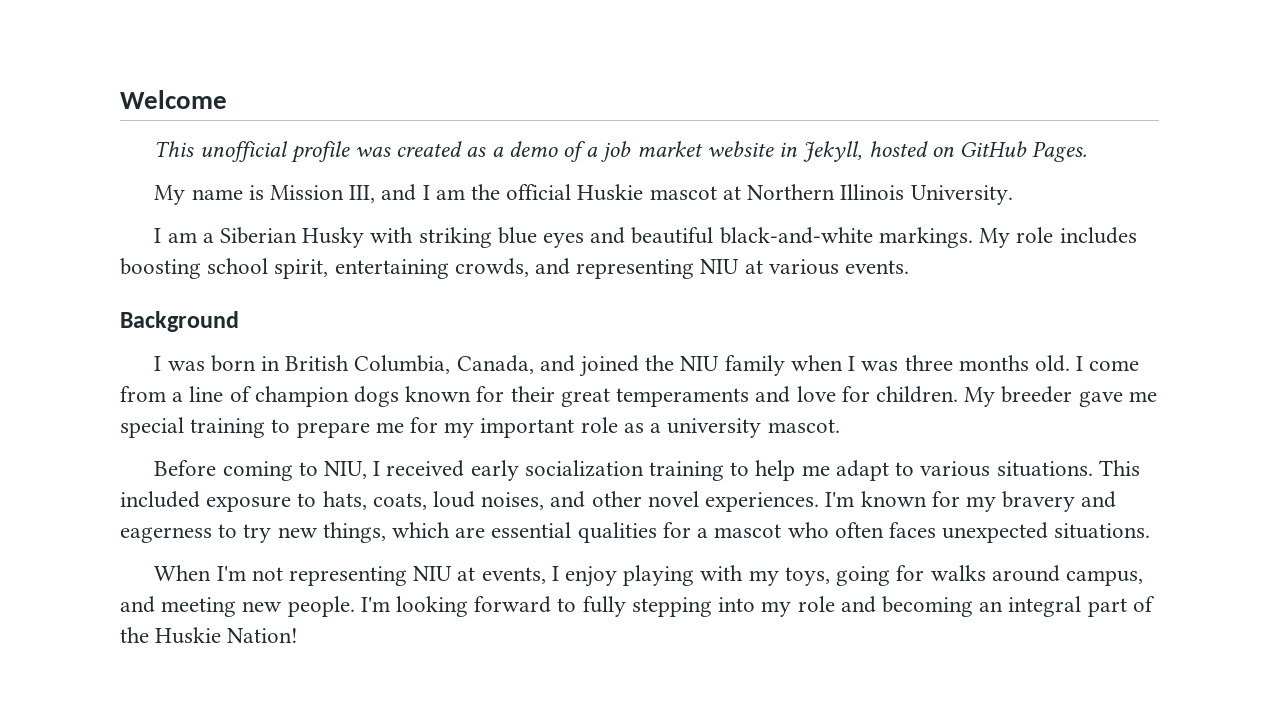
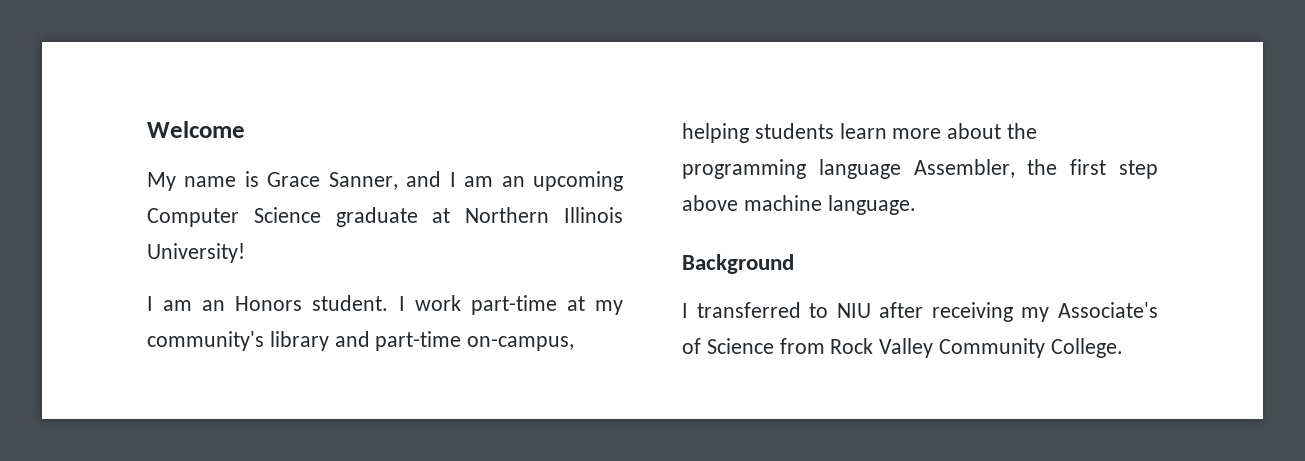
[154,141,1088,163] // This unofficial profile was created as a demo of a job market website in Jekyll, hosted on GitHub Pages. -> (245, 129) none
[270,185,376,203] Mission III, -> [267,172,398,190] Grace Sanner,
[471,184,717,201] the official Huskie mascot -> [501,171,623,191] [147,207,418,227] an upcoming Computer Science graduate
[910,185,1013,205] [154,227,1137,248] [120,258,910,279] [120,311,239,332] [154,355,1140,377] [120,386,1157,407] [120,417,840,438] [154,460,1140,481] [120,491,1117,512] [120,522,1151,543] [154,565,1143,587] [120,596,1155,617] [120,627,299,644] University. // I am a Siberian Husky with striking blue eyes and beautiful black-and-white markings. My role includes boosting school spirit, entertaining crowds, and representing NIU at various events. // Background // I was born in British Columbia, Canada, and joined the NIU family when I was three months old. I come from a line of champion dogs known for their great temperaments and love for children. My breeder gave me special training to prepare me for my important role as a university mascot. // Before coming to NIU, I received early socialization training to help me adapt to various situations. This included exposure to hats, coats, loud noises, and other novel experiences. I'm known for my bravery and eagerness to try new things, which are essential qualities for a mascot who often faces unexpected situations. // When I'm not representing NIU at events, I enjoy playing with my toys, going for walks around campus, and meeting new people. I'm looking forward to fully stepping into my role and becoming an integral part of the Huskie Nation! -> [147,243,245,263] [147,295,623,315] [147,331,575,351] [682,123,1038,143] [682,159,1158,179] [682,195,916,215] [682,254,794,274] [682,302,1158,322] [682,338,1123,358] University! // I am an Honors student. I work part-time at my community's library and part-time on-campus, helping students learn more about the programming language Assembler, the first step above machine language. // Background // I transferred to NIU after receiving my Associate's of Science from Rock Valley Community College.

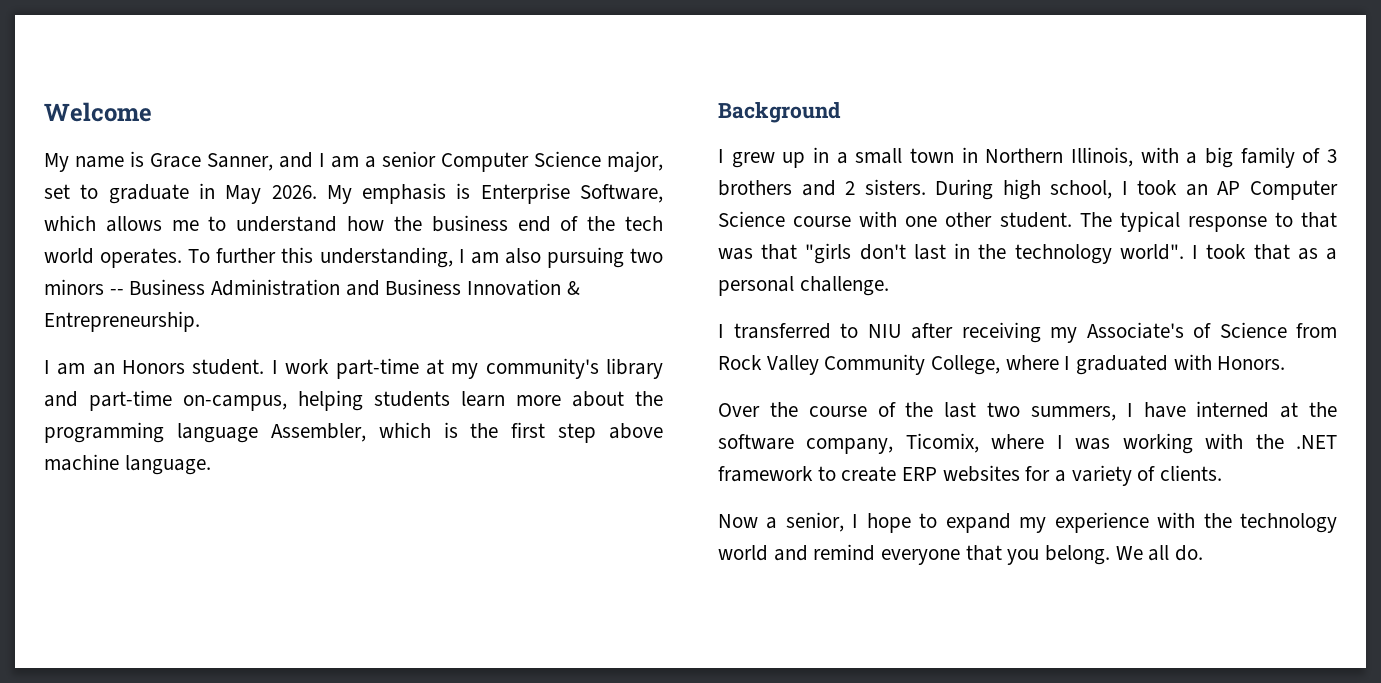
[501,171,623,191] [147,207,623,227] [147,243,245,263] an upcoming Computer Science graduate at Northern Illinois University! -> [365,151,663,172] [44,183,663,204] [44,215,664,232] [44,247,664,268] [44,279,580,296] [44,311,200,332] a senior Computer Science major, set to graduate in May 2026. My emphasis is Enterprise Software, which allows me to understand how the business end of the tech world operates. To further this understanding, I am also pursuing two minors -- Business Administration and Business Innovation & Entrepreneurship.
(1015, 168) none -> [378,422,458,438] which is
(794, 264) none -> [718,147,1337,168] [718,179,1338,200] [718,211,1337,232] [718,243,1337,264] [718,276,889,296] // I grew up in a small town in Northern Illinois, with a big family of 3 brothers and 2 sisters. During high school, I took an AP Computer Science course with one other student. The typical response to that was that "girls don't last in the technology world". I took that as a personal challenge.
[1050,338,1123,358] College. -> [931,354,1286,375] [718,401,1337,421] [718,433,1337,454] [718,465,1223,486] [718,512,1337,533] [718,544,1204,565] College, where I graduated with Honors. // Over the course of the last two summers, I have interned at the software company, Ticomix, where I was working with the .NET framework to create ERP websites for a variety of clients. // Now a senior, I hope to expand my experience with the technology world and remind everyone that you belong. We all do.

